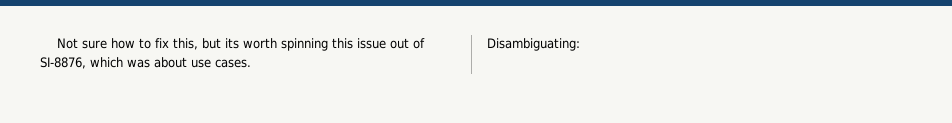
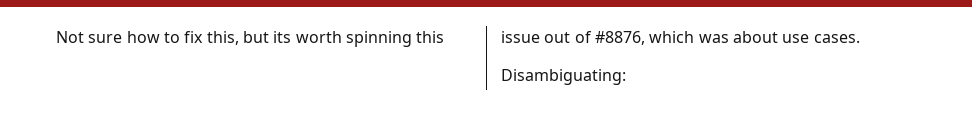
[40,57,86,69] SI-8876, -> [594,31,645,45] #8876,

